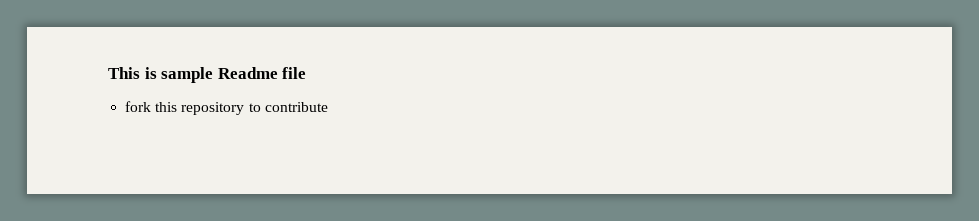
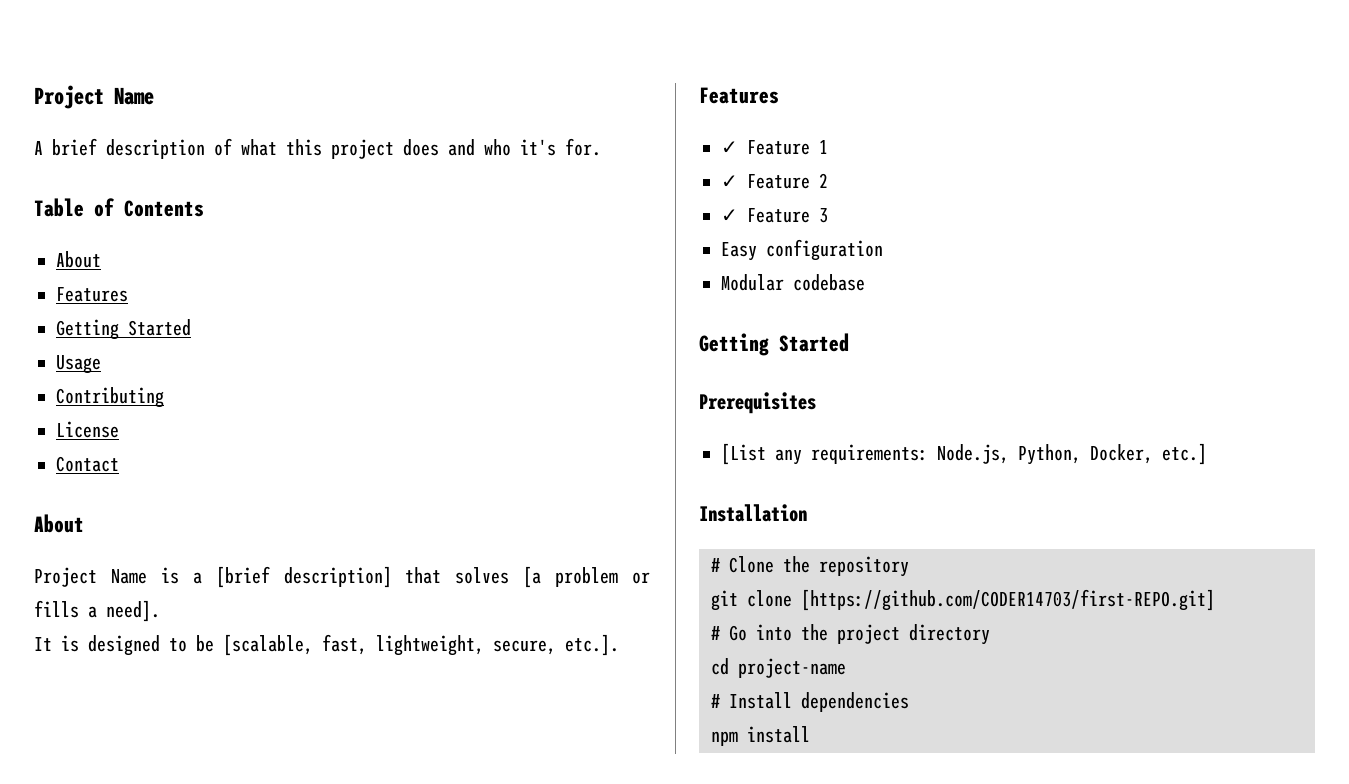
[108,67,307,83] [125,101,328,115] This is sample Readme file // fork this repository to contribute -> [34,85,154,109] [34,138,601,159] [34,198,204,217] [56,251,101,268] [56,287,128,302] [56,319,191,340] [56,355,101,374] [56,387,164,408] [56,421,119,438] [56,456,119,472] [34,514,84,533] [34,566,650,588] [34,600,160,622] [34,634,619,656] [699,87,779,104] [721,140,828,155] [721,173,828,189] [721,208,828,223] [721,239,883,261] [721,274,865,291] [699,333,849,356] [699,392,816,414] [721,443,1207,465] [699,504,807,522] [711,556,909,577] [711,589,1215,611] [711,624,990,645] [711,658,846,678] [711,692,909,712] [711,726,810,746] Project Name // A brief description of what this project does and who it's for. // Table of Contents // About // Features // Getting Started // Usage // Contributing // License // Contact // About // Project Name is a [brief description] that solves [a problem or fills a need]. // It is designed to be [scalable, fast, lightweight, secure, etc.]. // Features // ✓ Feature 1 // ✓ Feature 2 // ✓ Feature 3 // Easy configuration // Modular codebase // Getting Started // Prerequisites // [List any requirements: Node.js, Python, Docker, etc.] // Installation // # Clone the repository // git clone [https://github.com/CODER14703/first-REPO.git] // # Go into the project directory // cd project-name // # Install dependencies // npm install

